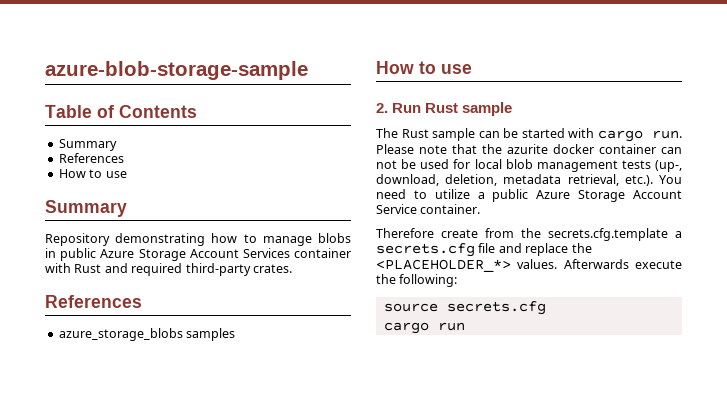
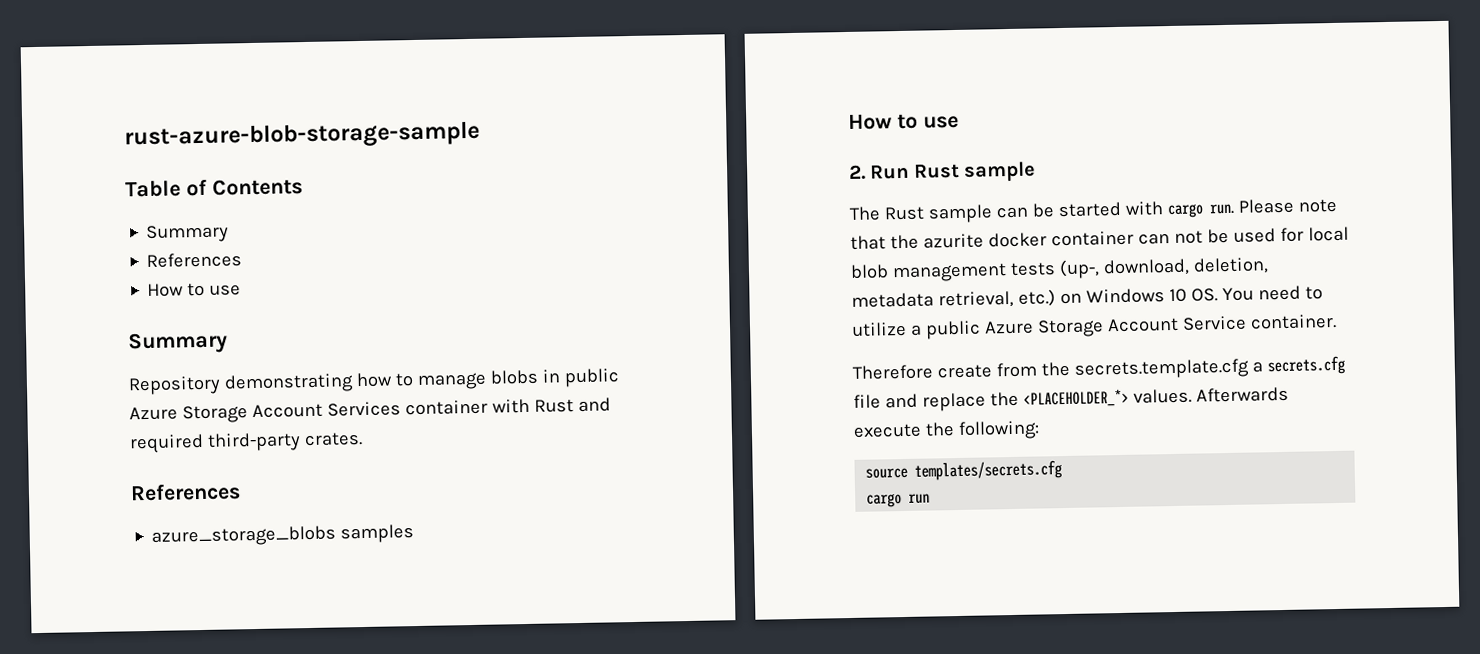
[45,61,308,80] azure-blob-storage-sample -> [124,120,480,151] rust-azure-blob-storage-sample
[624,175,653,186] etc.). -> [1017,288,1218,307] etc.) on Windows 10 OS.
[548,228,668,241] secrets.cfg.template -> [1073,358,1250,380] secrets.template.cfg
[446,301,546,315] secrets.cfg -> [914,460,1063,481] templates/secrets.cfg

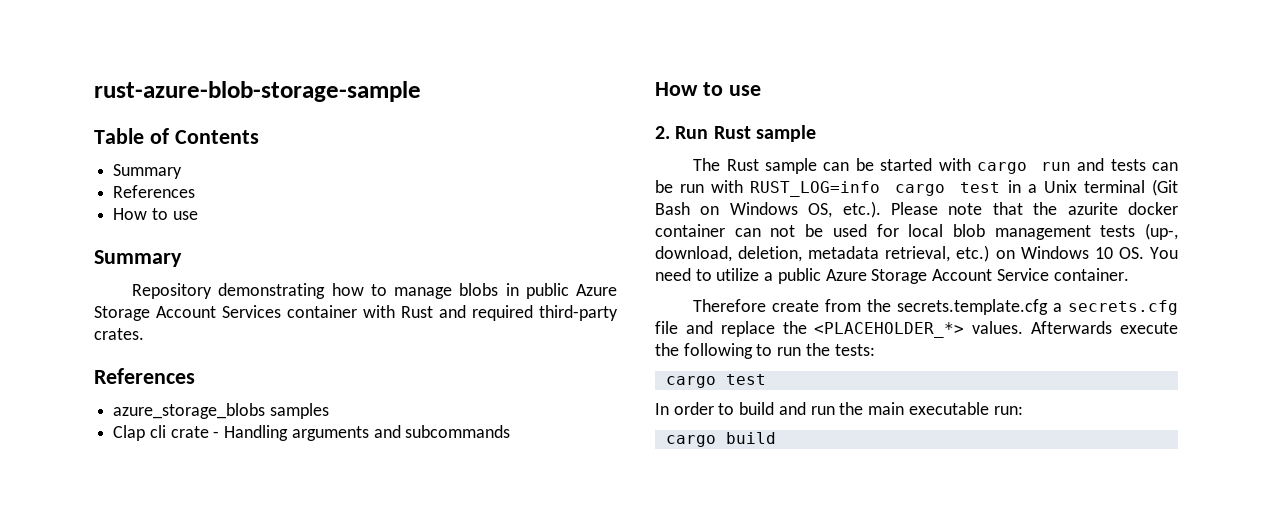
(415, 534) none -> [113,425,511,441] // Clap cli crate - Handling arguments and subcommands
[1208,203,1234,215] run. -> [1040,158,1178,171] [655,179,1178,197] [655,201,881,218] run and tests can be run with RUST_LOG=info cargo test in a Unix terminal (Git Bash on Windows OS, etc.).
[957,420,1040,440] [865,460,1063,481] [866,493,931,508] following: // source templates/secrets.cfg // cargo run -> [683,343,875,359] [665,374,766,388] [655,402,1023,415] [665,432,776,447] following to run the tests: // cargo test // In order to build and run the main executable run: // cargo build

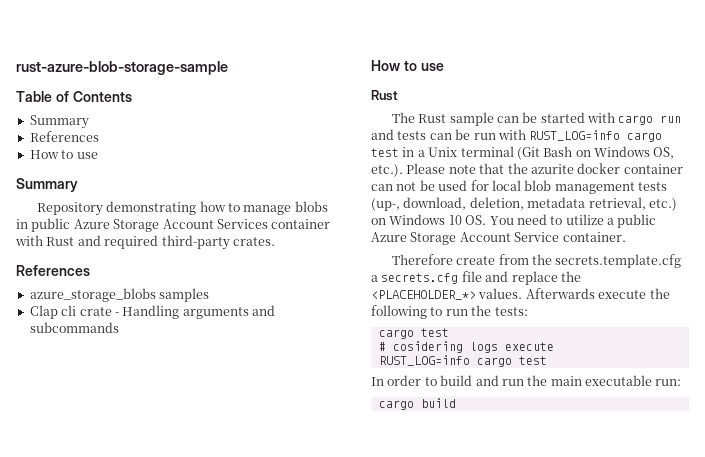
[655,125,816,142] 2. Run Rust sample -> [371,90,398,101] Rust
(766, 379) none -> [378,341,554,353] [378,355,547,367] // # cosidering logs execute // RUST_LOG=info cargo test

